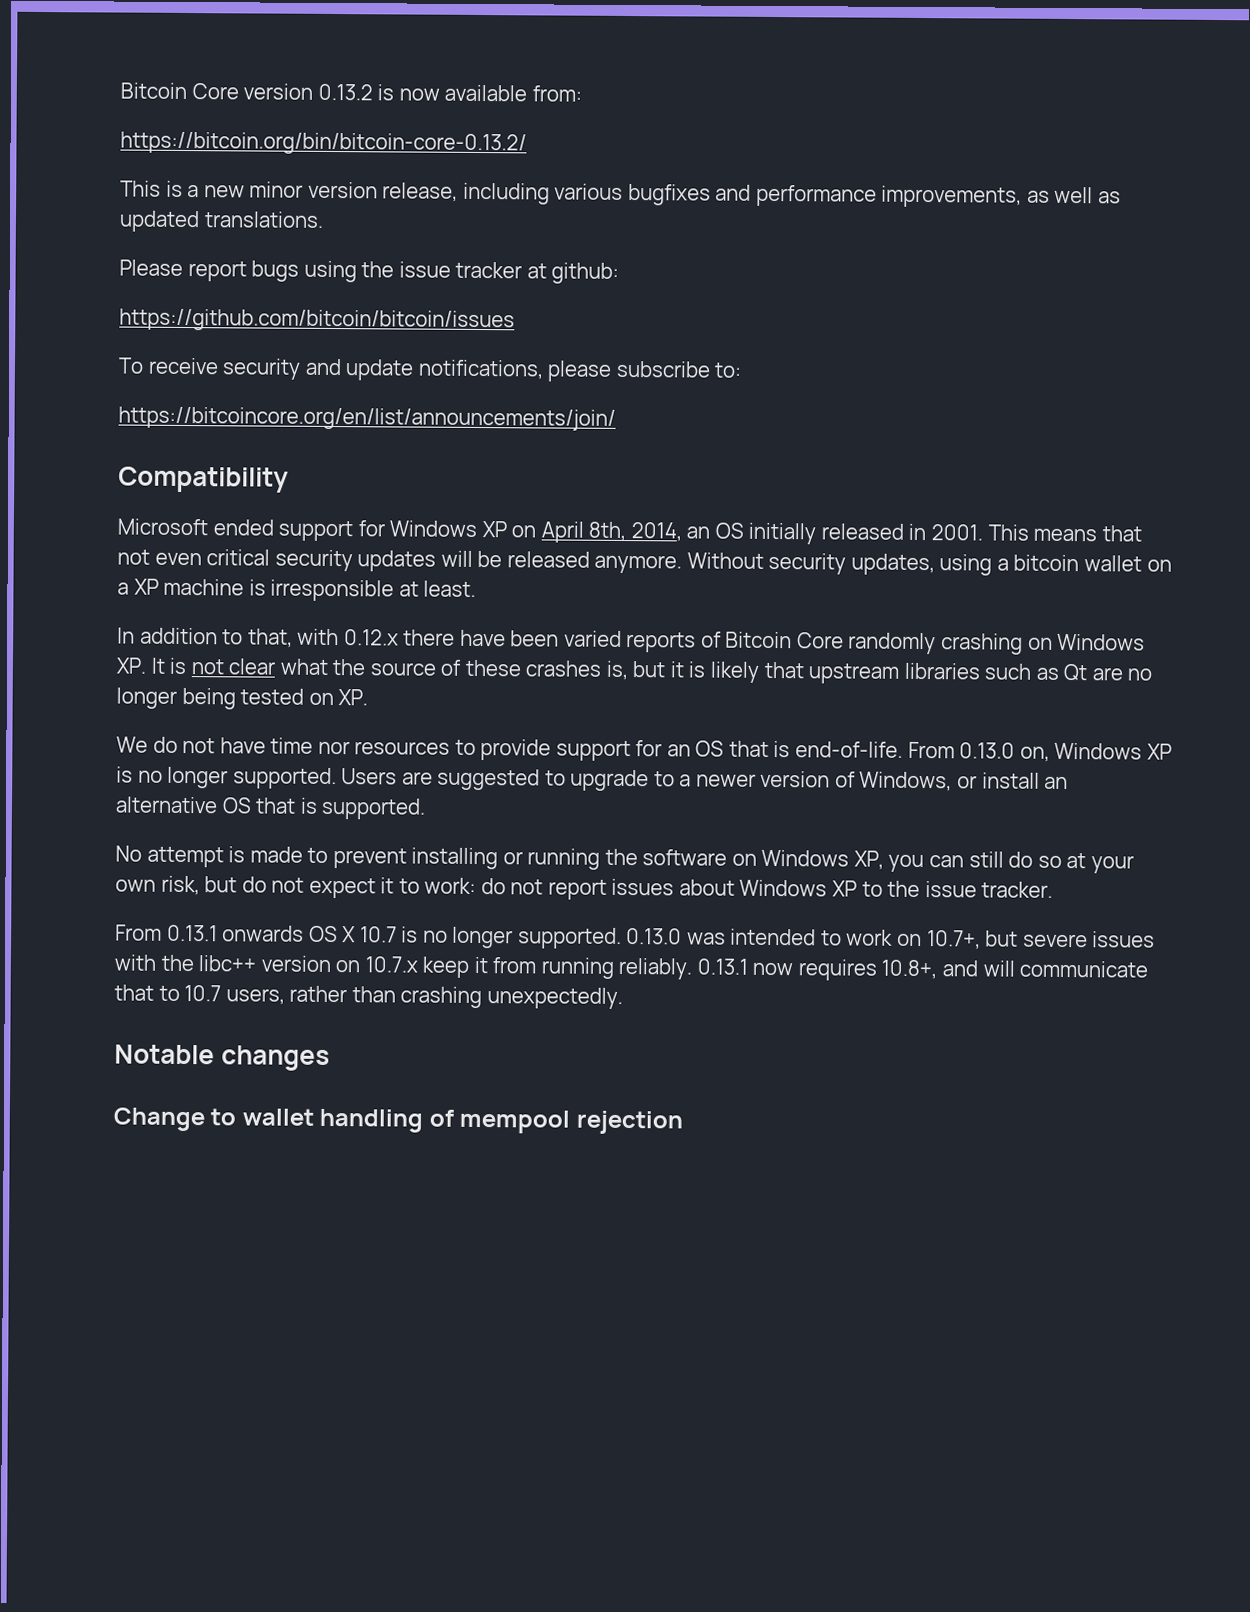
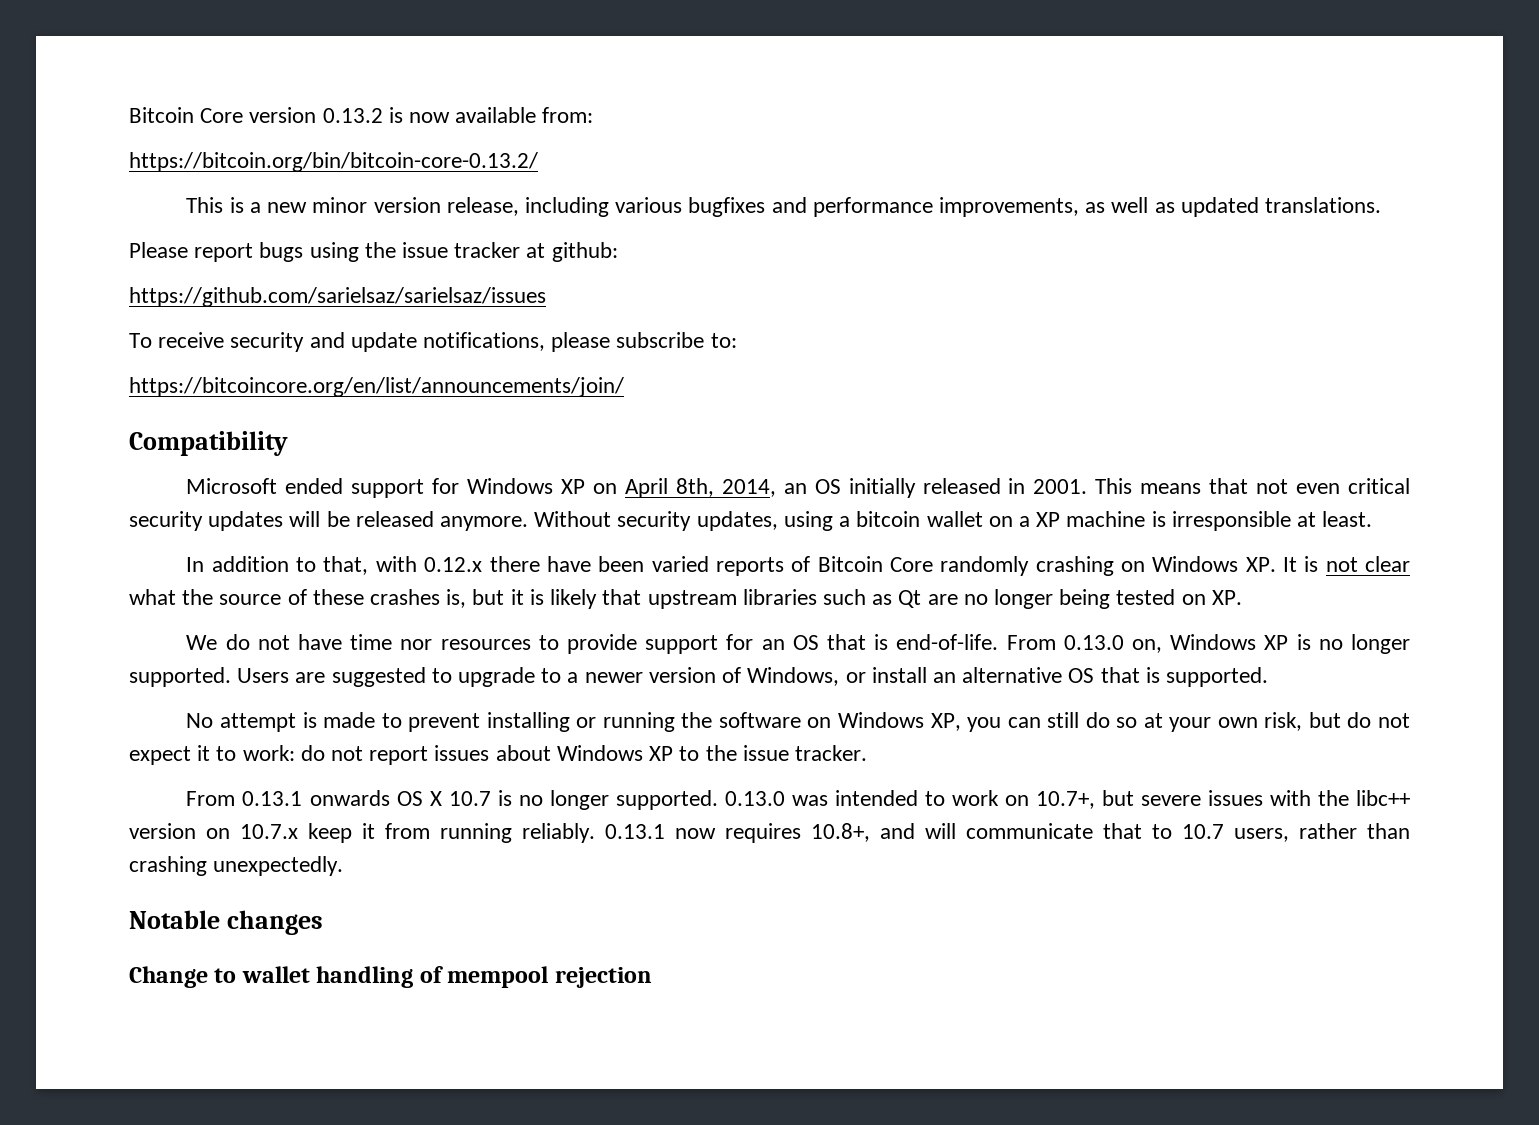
[119,308,515,333] https://github.com/bitcoin/bitcoin/issues -> [129,287,546,307] https://github.com/sarielsaz/sarielsaz/issues

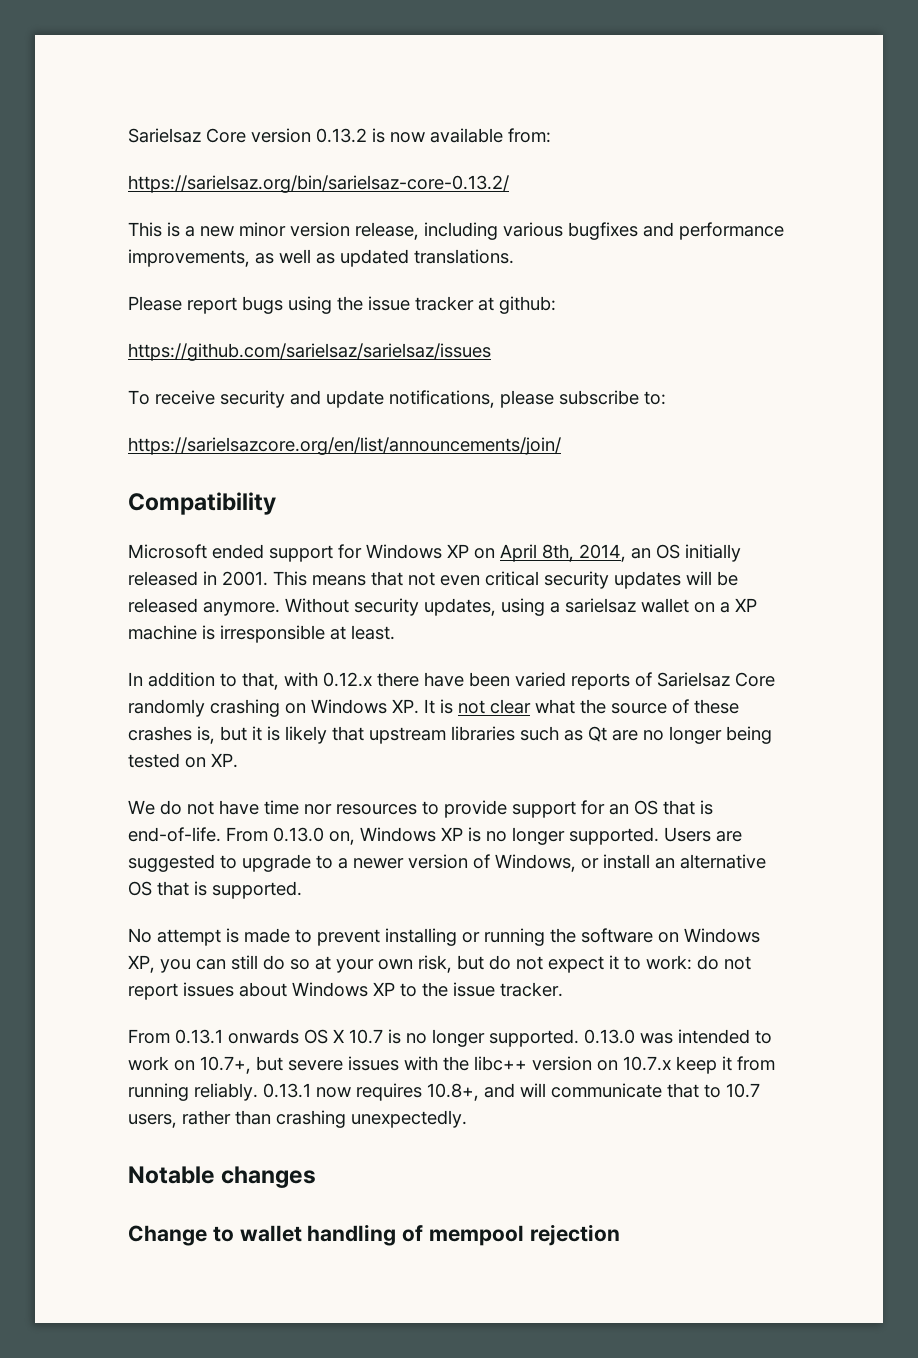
[129,107,194,123] Bitcoin -> [128,128,201,143] Sarielsaz
[129,152,538,172] https://bitcoin.org/bin/bitcoin-core-0.13.2/ -> [128,175,509,193] https://sarielsaz.org/bin/sarielsaz-core-0.13.2/
[129,377,624,397] https://bitcoincore.org/en/list/announcements/join/ -> [128,437,561,455] https://sarielsazcore.org/en/list/announcements/join/
[856,511,921,527] bitcoin -> [565,598,636,613] sarielsaz
[817,556,883,572] Bitcoin -> [657,672,730,687] Sarielsaz

